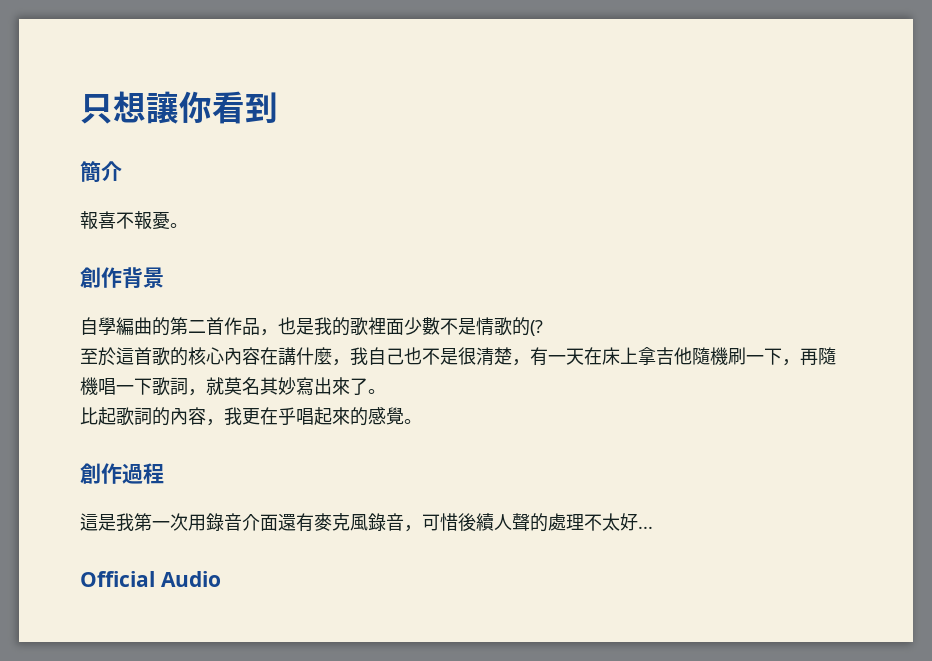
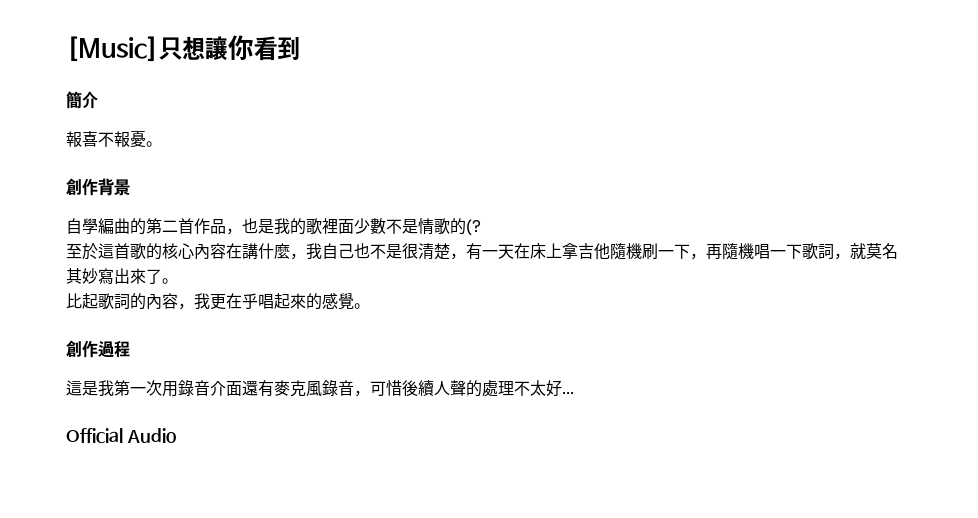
(80, 109) none -> [66,36,159,62] [Music]

